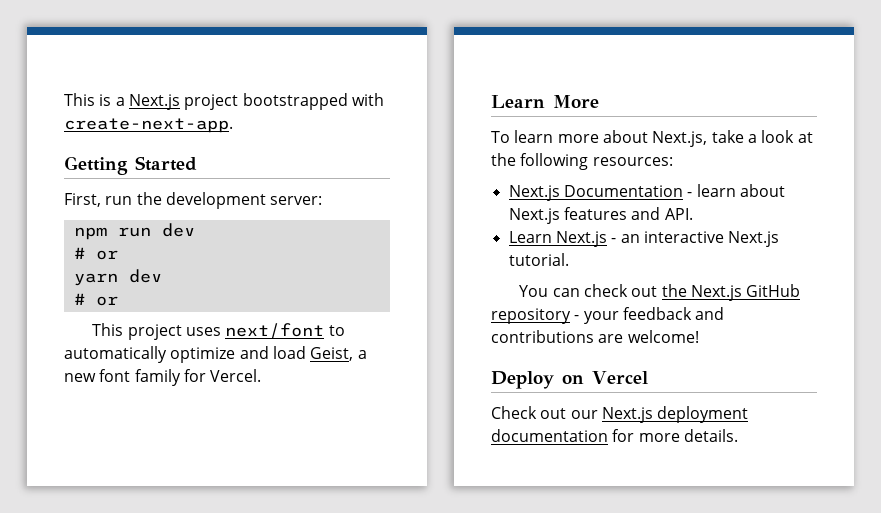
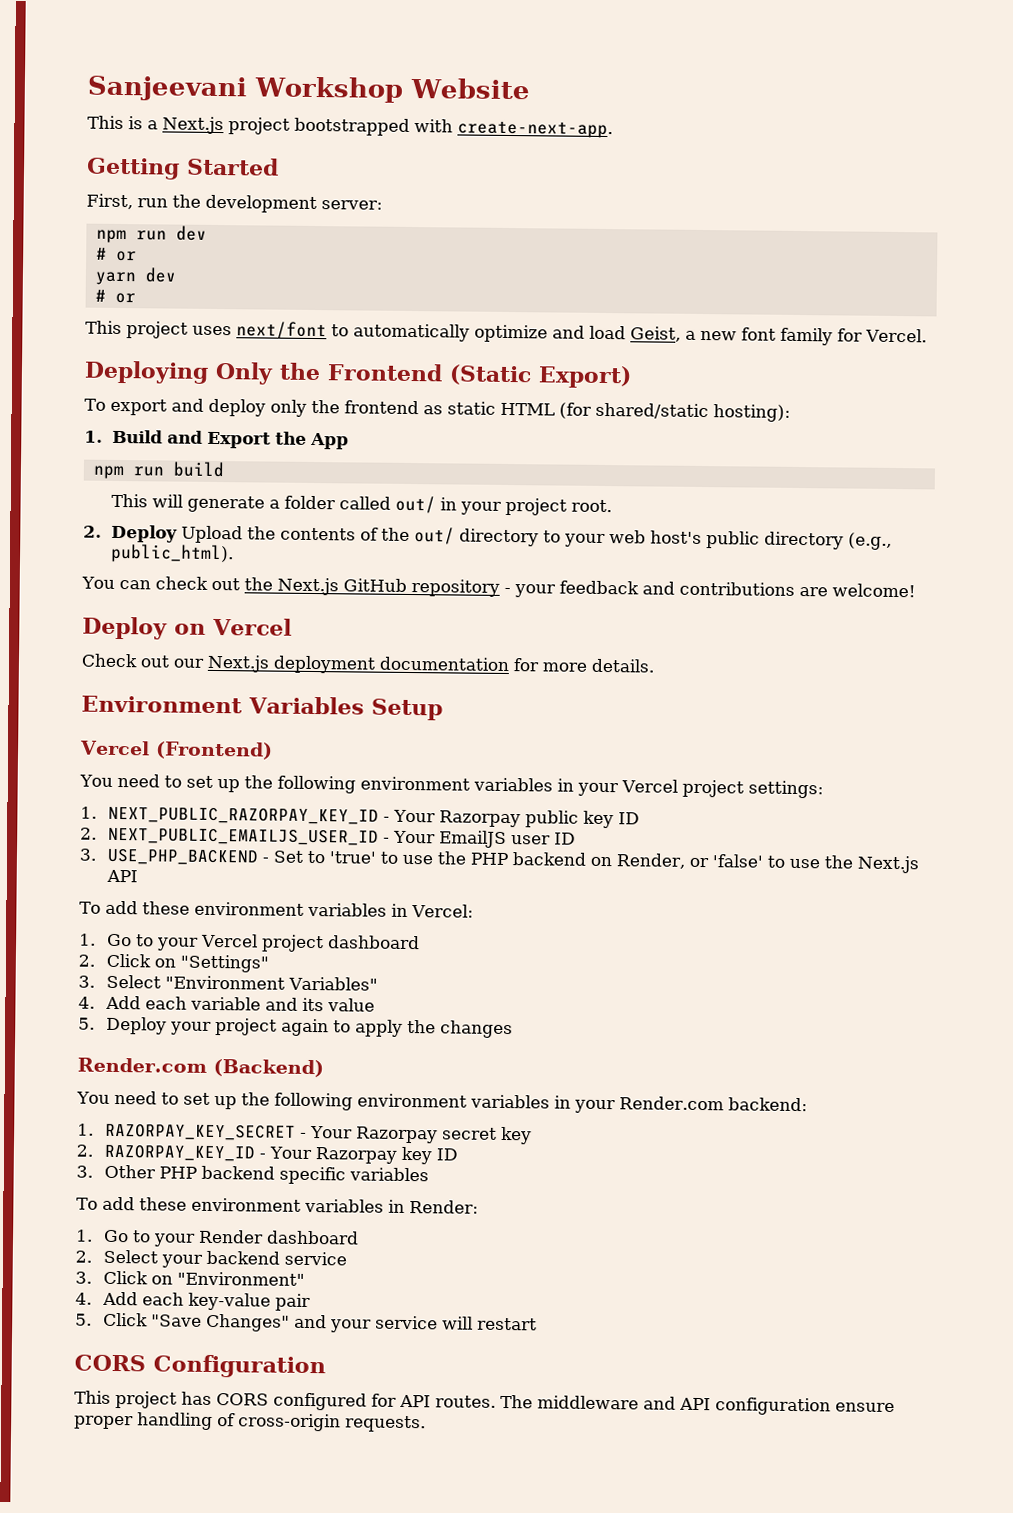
(64, 99) none -> [87,75,530,103] Sanjeevani Workshop Website //
[491,95,599,108] [491,130,813,147] [491,153,673,170] [508,184,785,201] [508,207,693,224] [508,231,780,247] [508,253,569,266] Learn More // To learn more about Next.js, take a look at the following resources: // Next.js Documentation - learn about Next.js features and API. // Learn Next.js - an interactive Next.js tutorial. -> [84,360,632,389] [84,398,791,422] [84,429,350,450] [92,461,225,480] [111,493,613,516] [83,524,893,550] [110,543,235,564] Deploying Only the Frontend (Static Export) // To export and deploy only the frontend as static HTML (for shared/static hosting): // 1. Build and Export the App // npm run build // This will generate a folder called out/ in your project root. // 2. Deploy Upload the contents of the out/ directory to your web host's public directory (e.g., public_html).
(738, 435) none -> [81,695,443,721] [79,740,273,760] [79,773,824,799] [80,806,641,829] [80,827,577,849] [79,848,920,874] [106,869,139,883] [79,900,474,918] [79,933,421,953] [78,953,270,973] [78,974,379,991] [78,995,376,1012] [78,1016,514,1039] [77,1057,324,1078] [76,1090,808,1114] [77,1123,533,1145] [76,1144,459,1165] [76,1164,430,1185] [76,1196,479,1214] [75,1229,360,1247] [75,1249,348,1268] [75,1270,306,1286] [75,1291,312,1312] [75,1312,538,1333] [74,1354,326,1379] [74,1390,895,1416] [74,1412,426,1433] // Environment Variables Setup // Vercel (Frontend) // You need to set up the following environment variables in your Vercel project settings: // 1. NEXT_PUBLIC_RAZORPAY_KEY_ID - Your Razorpay public key ID // 2. NEXT_PUBLIC_EMAILJS_USER_ID - Your EmailJS user ID // 3. USE_PHP_BACKEND - Set to 'true' to use the PHP backend on Render, or 'false' to use the Next.js API // To add these environment variables in Vercel: // 1. Go to your Vercel project dashboard // 2. Click on "Settings" // 3. Select "Environment Variables" // 4. Add each variable and its value // 5. Deploy your project again to apply the changes // Render.com (Backend) // You need to set up the following environment variables in your Render.com backend: // 1. RAZORPAY_KEY_SECRET - Your Razorpay secret key // 2. RAZORPAY_KEY_ID - Your Razorpay key ID // 3. Other PHP backend specific variables // To add these environment variables in Render: // 1. Go to your Render dashboard // 2. Select your backend service // 3. Click on "Environment" // 4. Add each key-value pair // 5. Click "Save Changes" and your service will restart // CORS Configuration // This project has CORS configured for API routes. The middleware and API configuration ensure proper handling of cross-origin requests.

